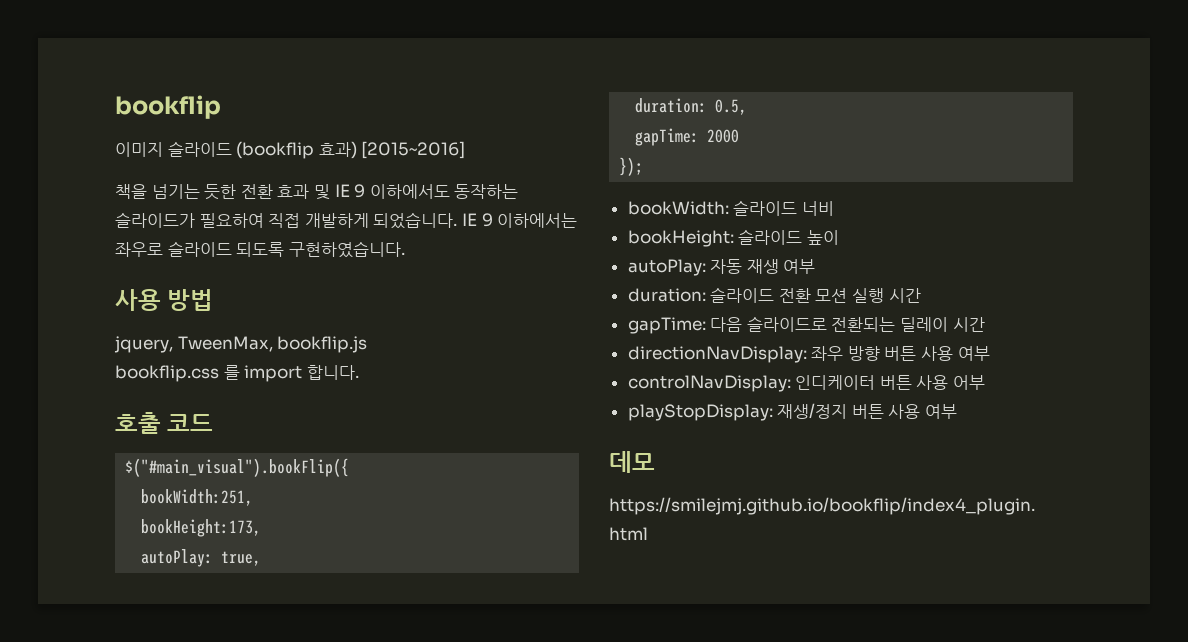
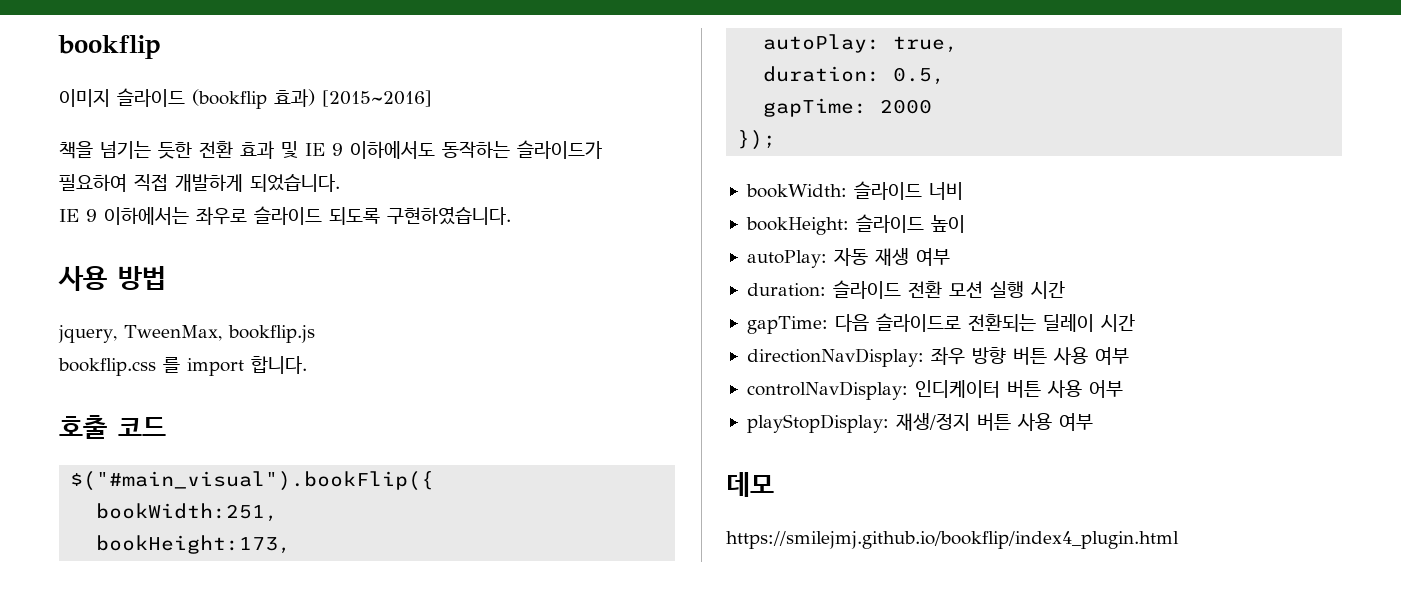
(458, 220) none -> (340, 183) //

